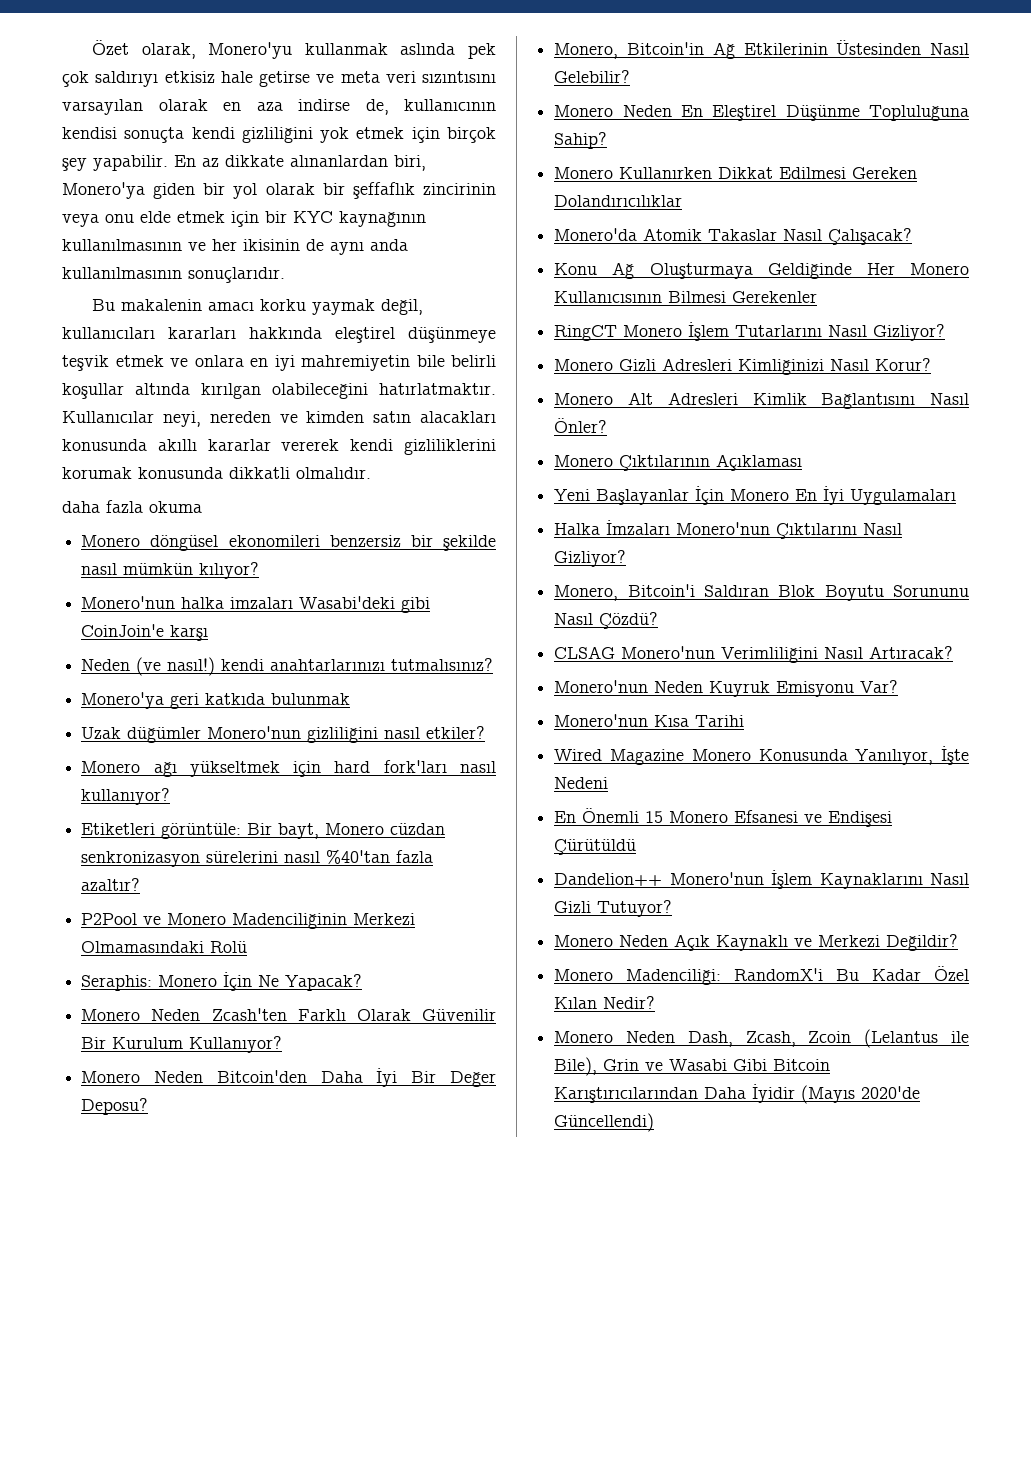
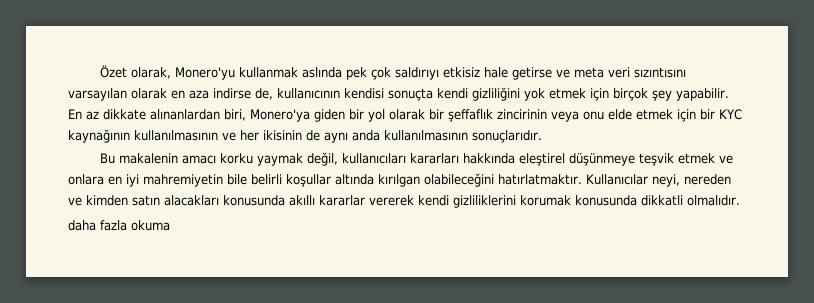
[81,535,496,551] [81,562,260,579] [81,596,431,613] [81,624,209,641] [81,657,494,676] [81,692,351,709] [81,726,486,743] [81,760,497,777] [81,788,171,805] [81,823,446,839] [81,849,434,867] [81,878,141,891] [81,913,416,929] [81,941,248,953] [81,972,363,991] [81,1008,496,1021] [81,1036,283,1053] [81,1068,497,1087] [81,1098,149,1115] [554,40,969,59] [554,70,631,83] [554,105,969,121] [554,132,608,149] [554,167,918,179] [554,195,683,207] [554,228,913,245] [554,262,969,279] [554,291,818,303] [554,322,946,341] [554,358,932,375] [554,392,969,409] [554,418,608,433] [554,454,803,471] [554,486,957,505] [554,520,903,539] [554,550,627,567] [554,584,969,601] [554,612,659,629] [554,646,954,663] [554,680,899,697] [554,714,745,727] [554,746,969,765] [554,777,609,789] [554,808,893,827] [554,839,637,855] [554,870,969,889] [554,900,673,917] [554,934,959,951] [554,966,969,985] [554,996,656,1009] [554,1029,969,1048] [554,1057,831,1076] [554,1084,921,1104] [554,1113,655,1132] // Monero döngüsel ekonomileri benzersiz bir şekilde nasıl mümkün kılıyor? // Monero'nun halka imzaları Wasabi'deki gibi CoinJoin'e karşı // Neden (ve nasıl!) kendi anahtarlarınızı tutmalısınız? // Monero'ya geri katkıda bulunmak // Uzak düğümler Monero'nun gizliliğini nasıl etkiler? // Monero ağı yükseltmek için hard fork'ları nasıl kullanıyor? // Etiketleri görüntüle: Bir bayt, Monero cüzdan senkronizasyon sürelerini nasıl %40'tan fazla azaltır? // P2Pool ve Monero Madenciliğinin Merkezi Olmamasındaki Rolü // Seraphis: Monero İçin Ne Yapacak? // Monero Neden Zcash'ten Farklı Olarak Güvenilir Bir Kurulum Kullanıyor? // Monero Neden Bitcoin'den Daha İyi Bir Değer Deposu? // Monero, Bitcoin'in Ağ Etkilerinin Üstesinden Nasıl Gelebilir? // Monero Neden En Eleştirel Düşünme Topluluğuna Sahip? // Monero Kullanırken Dikkat Edilmesi Gereken Dolandırıcılıklar // Monero'da Atomik Takaslar Nasıl Çalışacak? // Konu Ağ Oluşturmaya Geldiğinde Her Monero Kullanıcısının Bilmesi Gerekenler // RingCT Monero İşlem Tutarlarını Nasıl Gizliyor? // Monero Gizli Adresleri Kimliğinizi Nasıl Korur? // Monero Alt Adresleri Kimlik Bağlantısını Nasıl Önler? // Monero Çıktılarının Açıklaması // Yeni Başlayanlar İçin Monero En İyi Uygulamaları // Halka İmzaları Monero'nun Çıktılarını Nasıl Gizliyor? // Monero, Bitcoin'i Saldıran Blok Boyutu Sorununu Nasıl Çözdü? // CLSAG Monero'nun Verimliliğini Nasıl Artıracak? // Monero'nun Neden Kuyruk Emisyonu Var? // Monero'nun Kısa Tarihi // Wired Magazine Monero Konusunda Yanılıyor, İşte Nedeni // En Önemli 15 Monero Efsanesi ve Endişesi Çürütüldü // Dandelion++ Monero'nun İşlem Kaynaklarını Nasıl Gizli Tutuyor? // Monero Neden Açık Kaynaklı ve Merkezi Değildir? // Monero Madenciliği: RandomX'i Bu Kadar Özel Kılan Nedir? // Monero Neden Dash, Zcash, Zcoin (Lelantus ile Bile), Grin ve Wasabi Gibi Bitcoin Karıştırıcılarından Daha İyidir (Mayıs 2020'de Güncellendi) -> (170, 225) none

